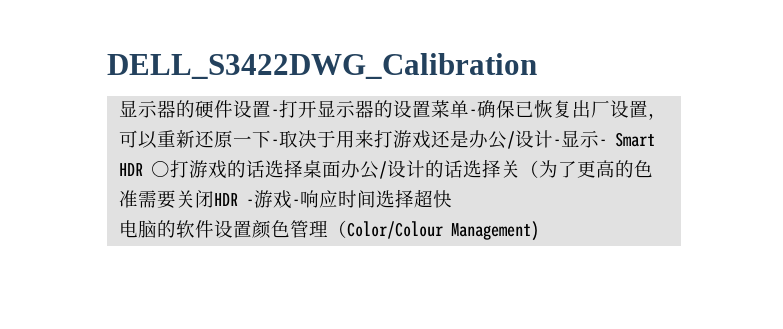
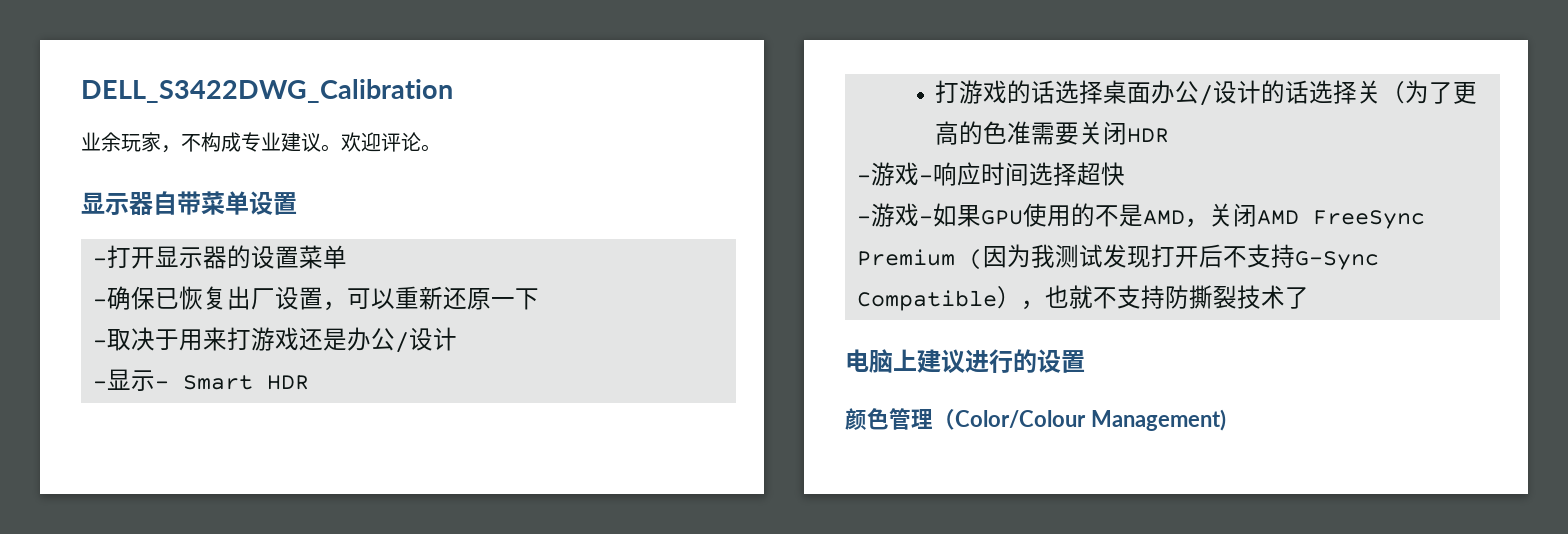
[119,100,271,118] // 显示器的硬件设置 -> [81,132,441,153] [81,191,297,215] // 业余玩家，不构成专业建议。欢迎评论。 // 显示器自带菜单设置 //
(469, 109) none -> (347, 257) //
(271, 139) none -> (539, 299) //
(553, 139) none -> (457, 339) //
[151,161,170,177] ○ -> (309, 382) //
(238, 199) none -> (1169, 135) //
[119,220,252,238] 电脑的软件设置 -> [857,203,1425,229] [857,244,1379,270] [857,285,1309,311] [845,349,1085,374] -游戏-如果GPU使用的不是AMD，关闭AMD FreeSync Premium (因为我测试发现打开后不支持G-Sync Compatible），也就不支持防撕裂技术了 // 电脑上建议进行的设置 //

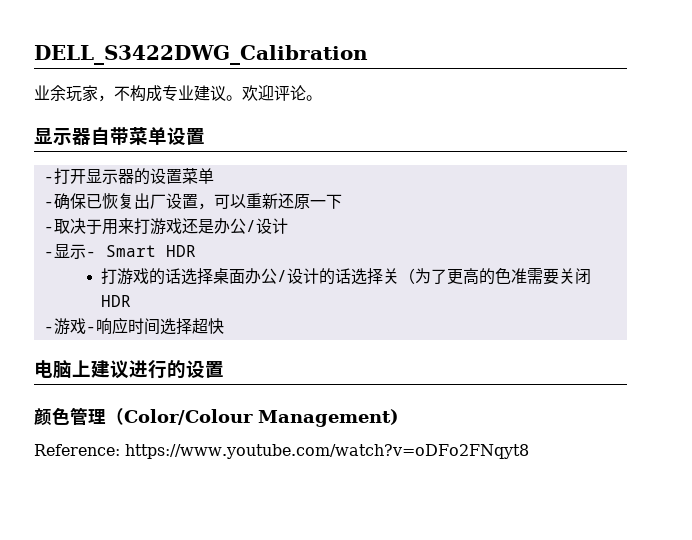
[857,203,1425,229] [857,244,1379,270] [857,285,1309,311] // -游戏-如果GPU使用的不是AMD，关闭AMD FreeSync Premium (因为我测试发现打开后不支持G-Sync Compatible），也就不支持防撕裂技术了 -> (224, 326) none
(1226, 420) none -> [34,444,529,459] // Reference: https://www.youtube.com/watch?v=oDFo2FNqyt8

